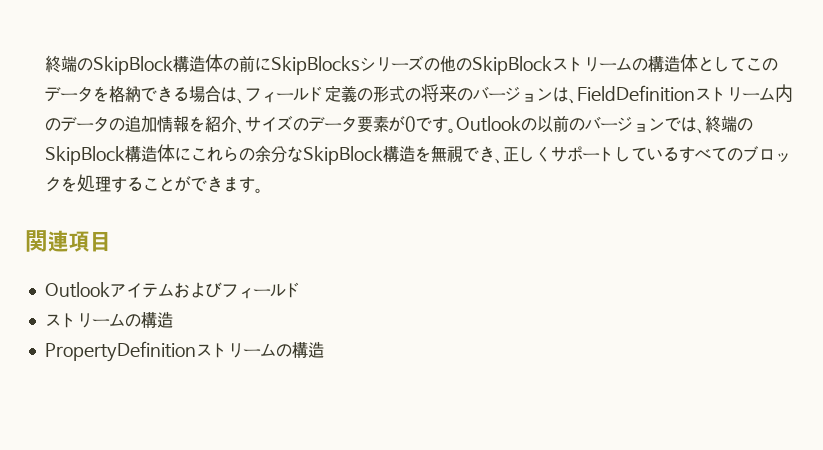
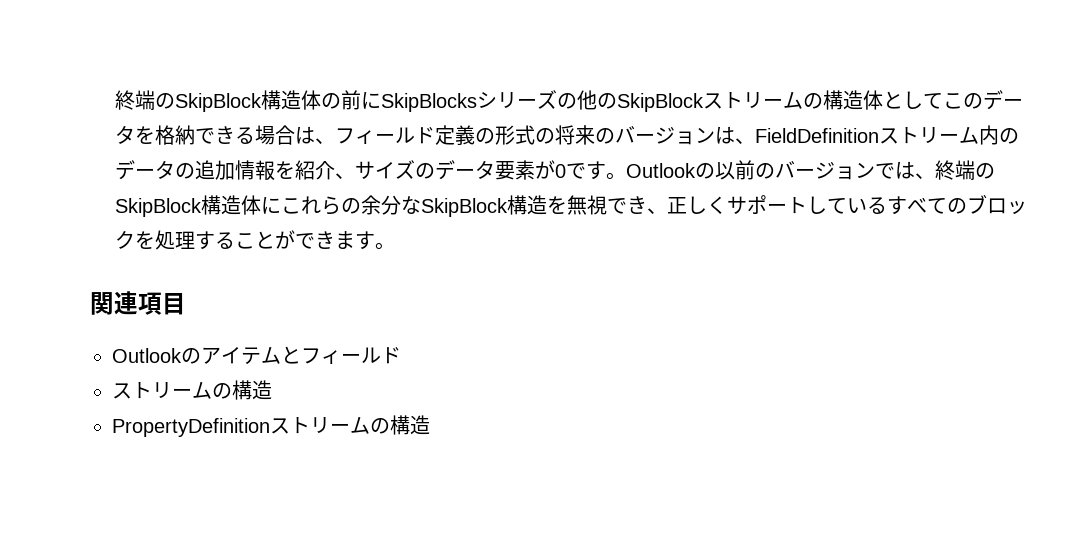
(110, 290) none -> [181,348,201,364] の
[173,282,222,298] および -> [281,346,301,364] と

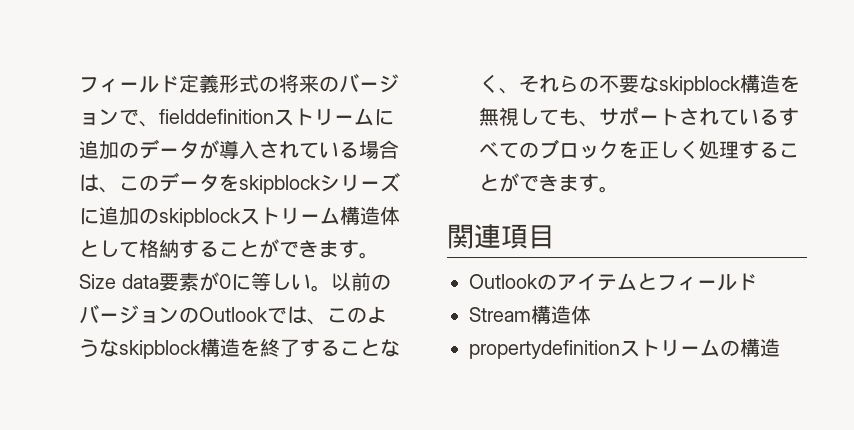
[115,90,1024,112] [115,125,336,145] 終端のSkipBlock構造体の前にSkipBlocksシリーズの他のSkipBlockストリームの構造体としてこのデータを格納できる場合は、 -> (79, 84) none
[475,128,496,144] の -> (220, 83) none
[715,125,1020,145] [115,160,996,181] [115,195,728,217] は、FieldDefinitionストリーム内のデータの追加情報を紹介、サイズのデータ要素が0です。Outlookの以前のバージョンでは、終端のSkipBlock構造体にこれらの余分なSkipBlock構造を無視でき、正しく -> [119,108,395,127] [79,139,400,160] [79,172,401,194] [79,206,401,227] [79,239,380,259] [79,272,391,292] [79,304,388,325] [79,338,401,359] [479,74,801,95] [479,107,600,127] で、fielddefinitionストリームに追加のデータが導入されている場合は、このデータをskipblockシリーズに追加のskipblockストリーム構造体として格納することができます。Size data要素が0に等しい。以前のバージョンのOutlookでは、このようなskipblock構造を終了することなく、それらの不要なskipblock構造を無視しても、
[807,196,828,214] し -> [679,108,720,126] され
(156, 240) none -> [639,140,700,159] 正しく
[112,380,272,400] [112,415,430,437] ストリームの構造 // PropertyDefinitionストリームの構造 -> [469,305,591,324] [469,338,780,359] Stream構造体 // propertydefinitionストリームの構造

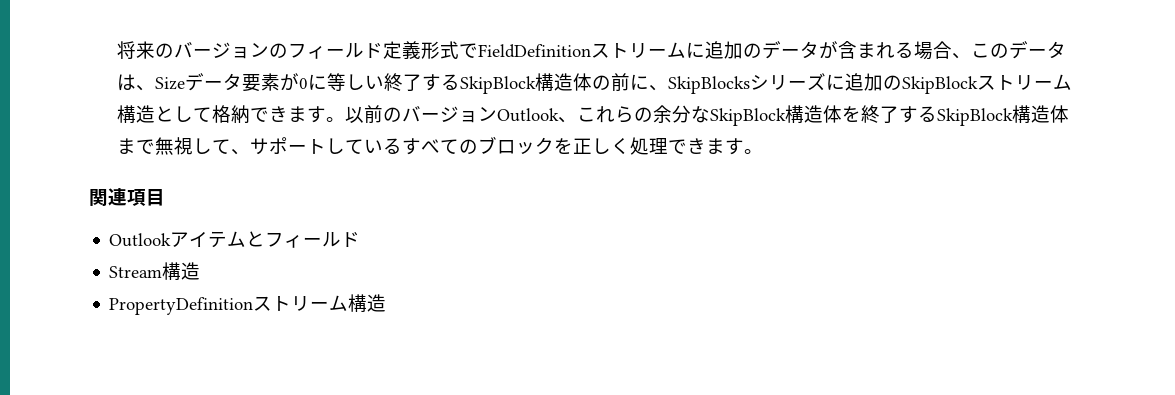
(79, 84) none -> [117,41,289,59] 将来のバージョンの
[259,73,400,93] [79,109,275,127] の将来のバージョンで、fielddefinition -> [459,43,592,58] でFieldDefinition
[219,140,400,159] [79,172,322,194] 導入されている場合は、このデータをskipblock -> [838,41,1067,60] [117,73,751,94] 含まれる場合、このデータは、Sizeデータ要素が0に等しい終了するSkipBlock構造体の前に、SkipBlocks
[159,206,401,227] skipblockストリーム構造体 -> [902,74,1073,94] [117,105,156,123] SkipBlockストリーム構造
[179,239,380,259] [79,272,391,292] [79,304,388,325] [79,338,401,359] [479,74,801,95] することができます。Size data要素が0に等しい。以前のバージョンのOutlookでは、このようなskipblock構造を終了することなく、それらの不要なskipblock構造を -> [250,105,1070,126] [117,138,156,154] できます。以前のバージョンOutlook、これらの余分なSkipBlock構造体を終了するSkipBlock構造体まで
[559,108,580,126] も -> (232, 146) none
[679,108,720,126] され -> [326,138,346,154] し
[739,141,800,159] [479,173,520,192] することが -> (669, 146) none
[537,274,557,290] の -> (172, 240) none
[571,305,591,324] [469,339,740,359] 体 // propertydefinitionストリームの -> [109,295,349,315] // PropertyDefinitionストリーム

